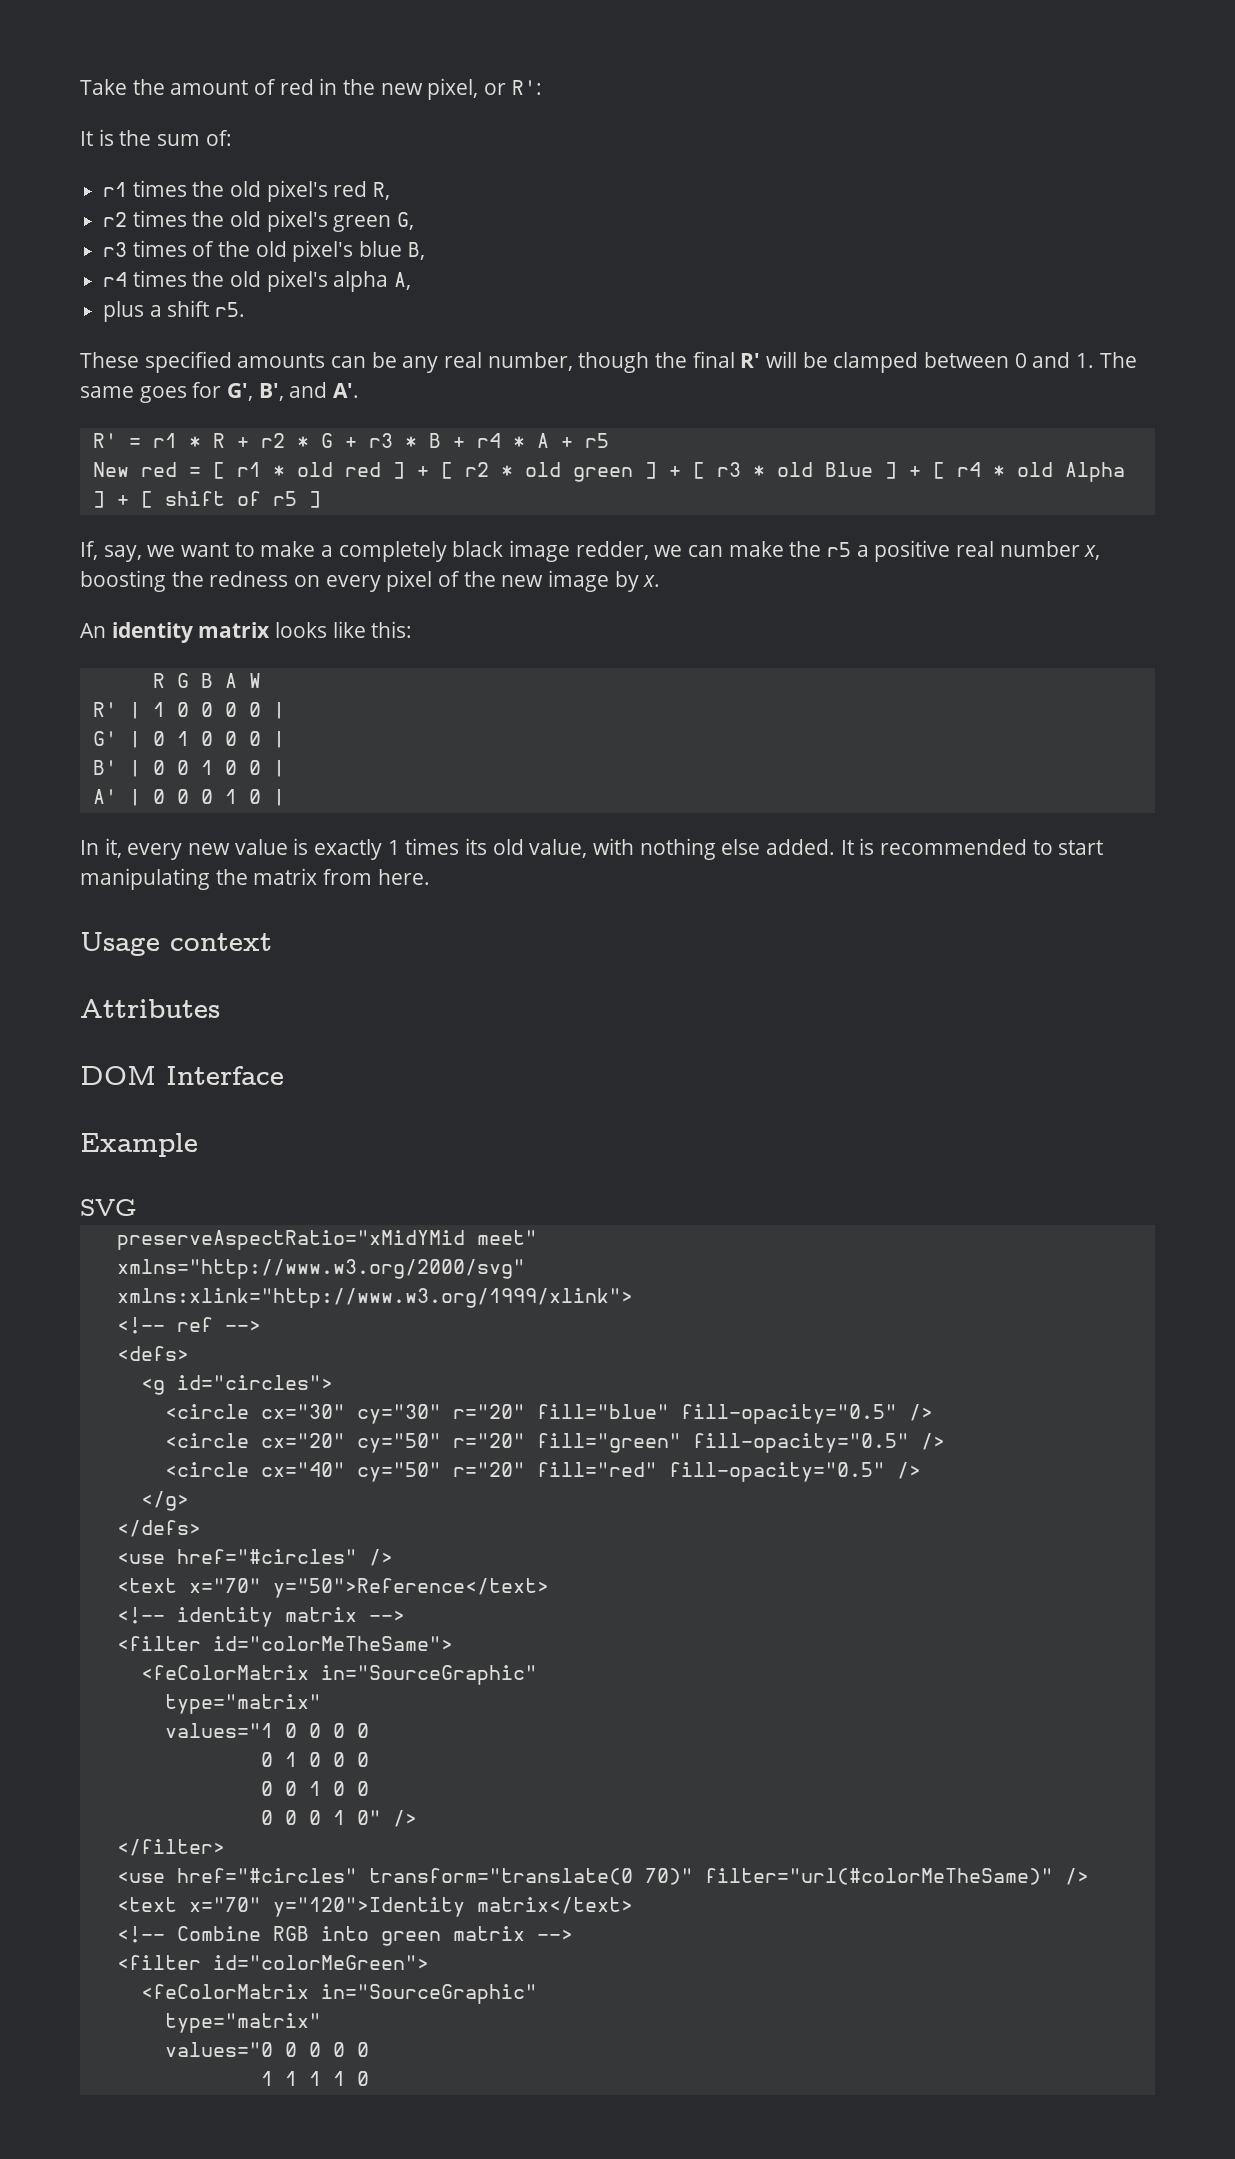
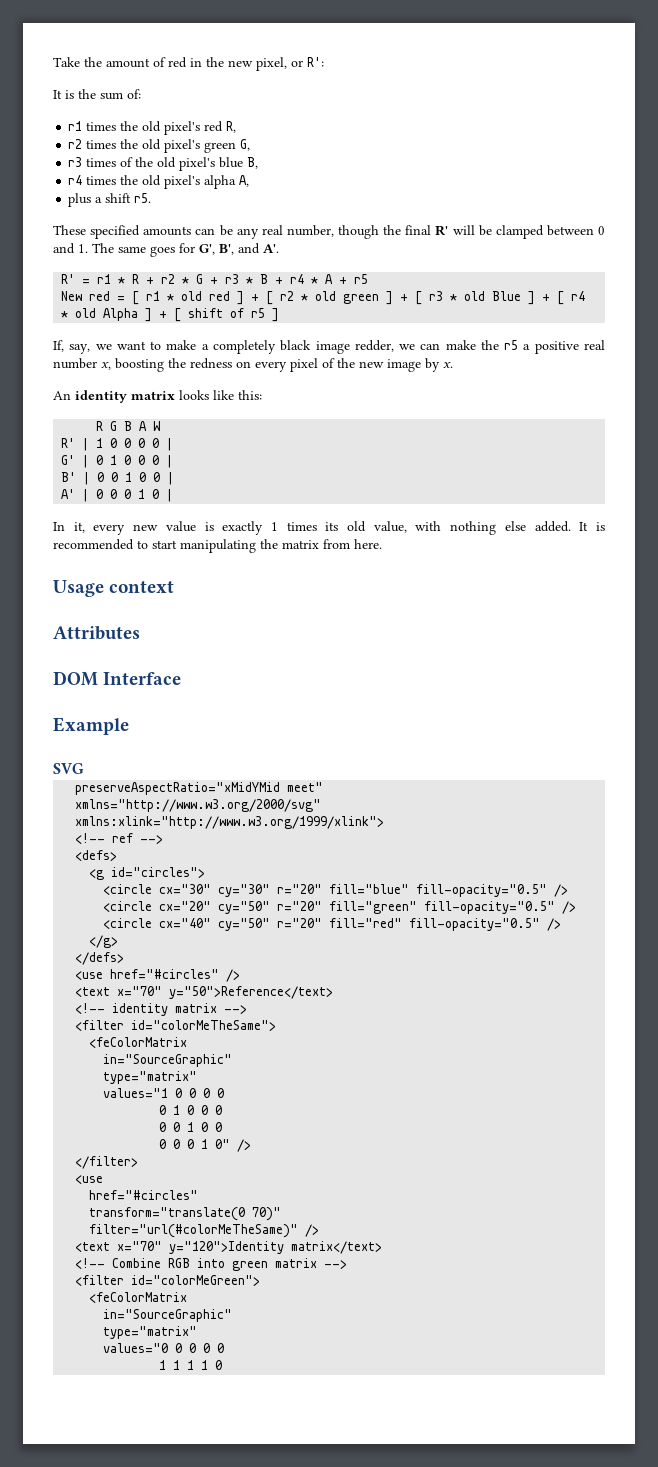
(309, 1672) none -> (188, 1042) //
[176,1868,357,1883] href="#circles" -> [89,1190,199,1200] // href="#circles" //
(693, 1876) none -> (282, 1214) //
(309, 1991) none -> (188, 1297) //

